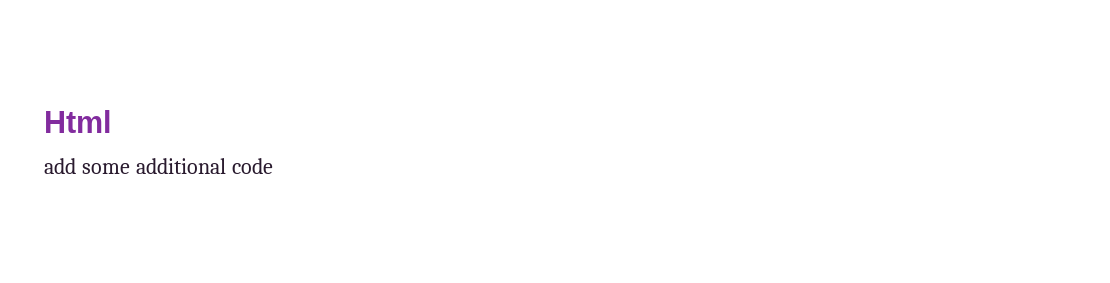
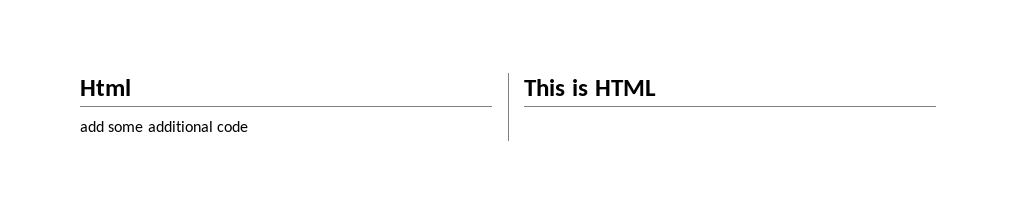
(273, 166) none -> [524,79,656,96] // This is HTML

